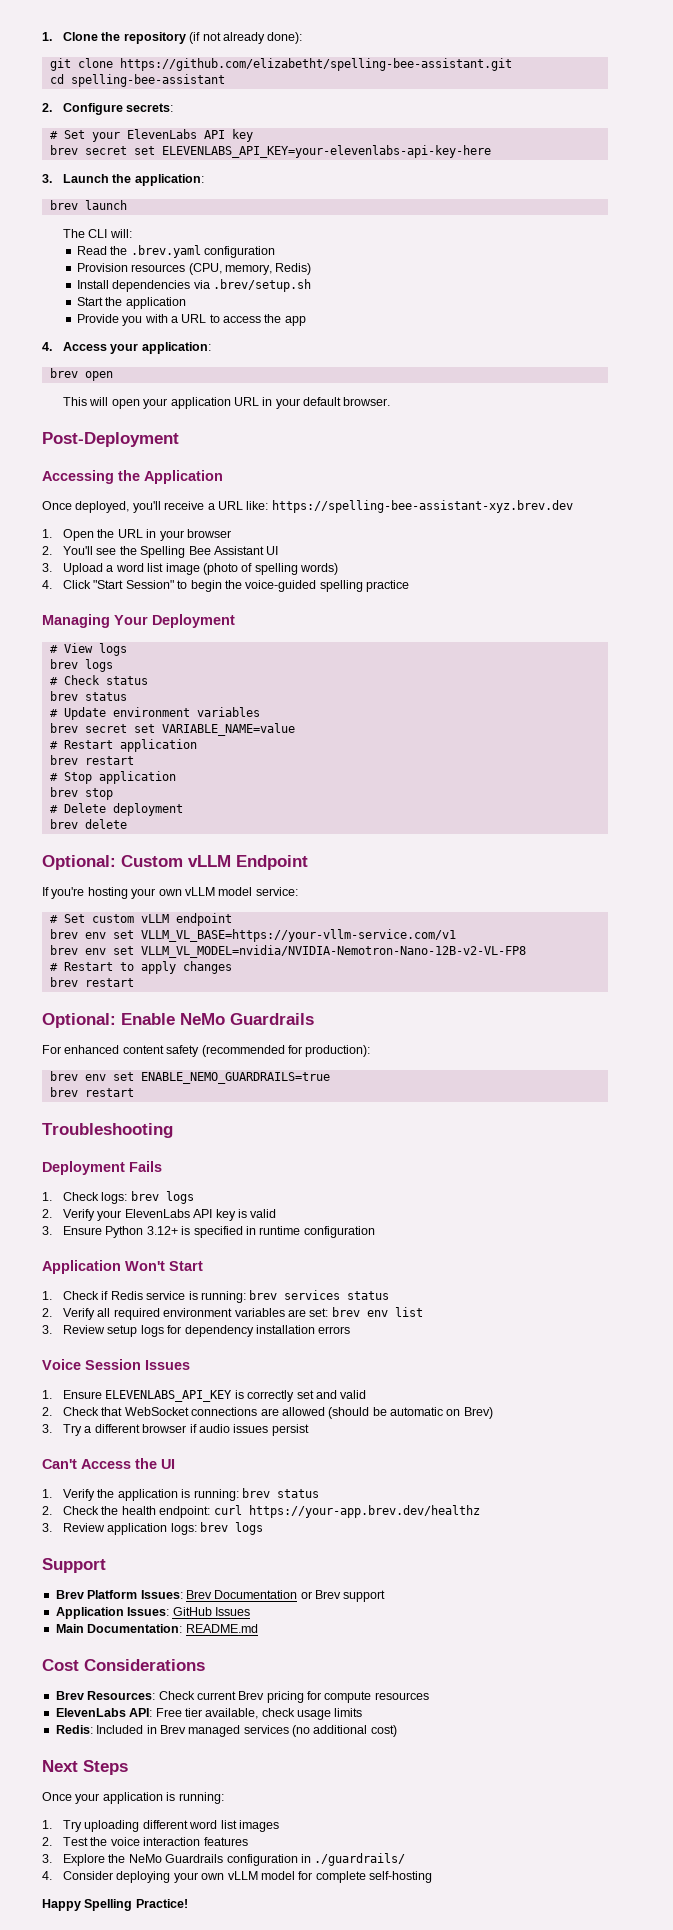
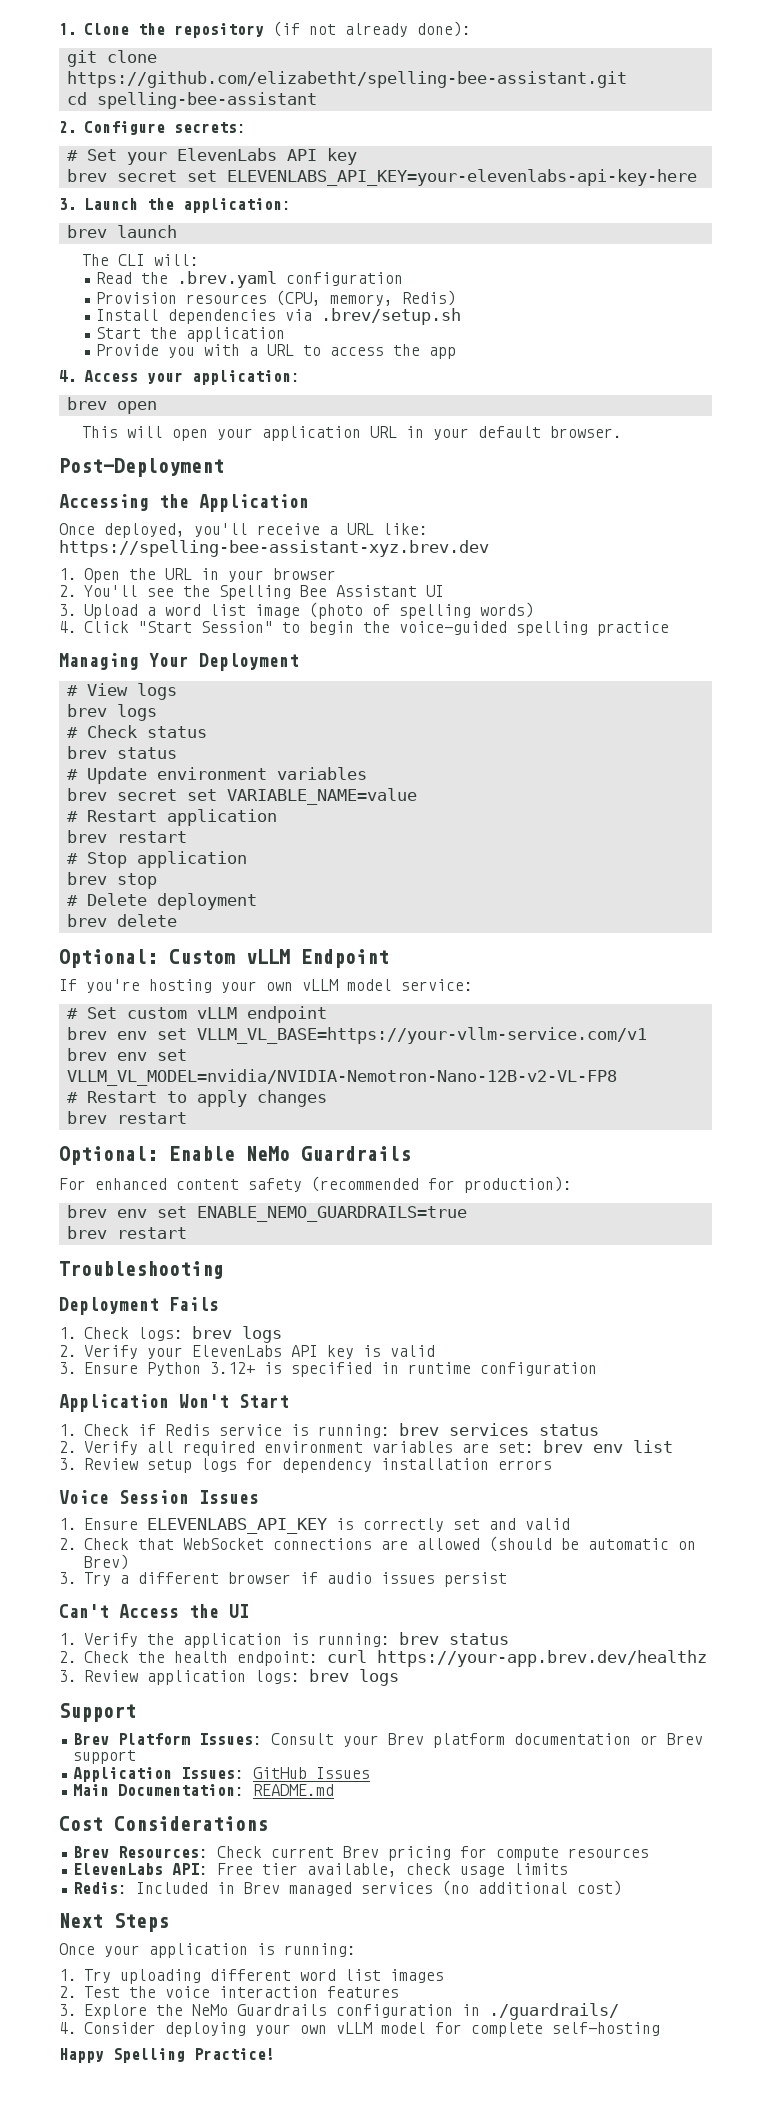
[185,1590,298,1599] Brev Documentation -> [271,1733,632,1748] Consult your Brev platform documentation

